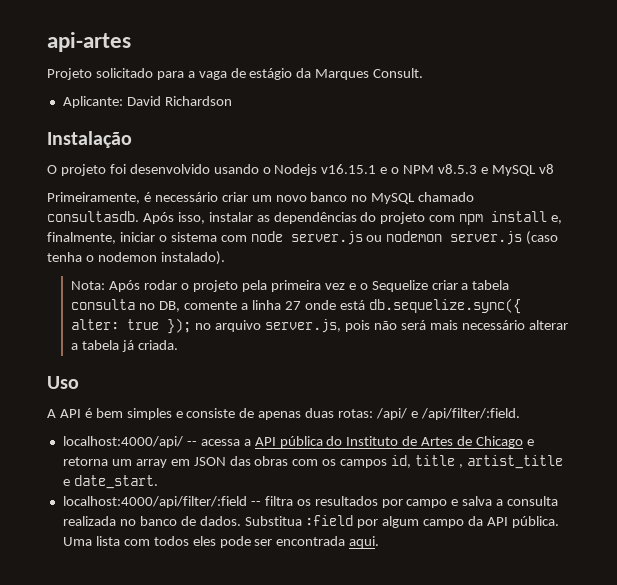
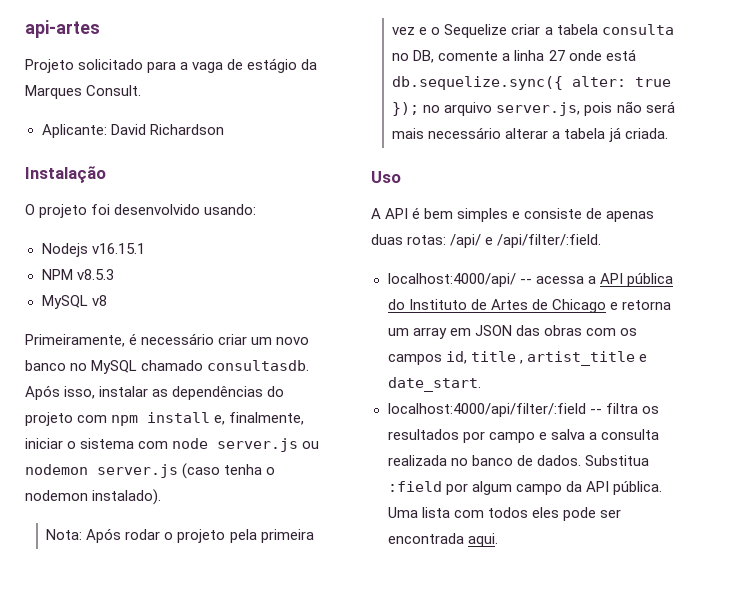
[213,164,271,174] usando o -> [204,204,257,215] usando: //
[380,167,400,174] e o -> (145, 248) //
[480,167,488,174] e -> (114, 274) //

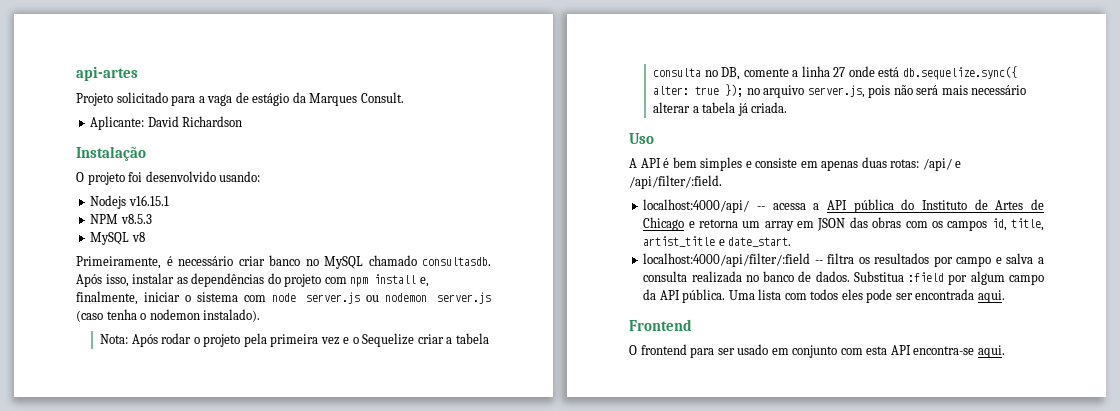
[251,337,310,345] um novo -> (265, 261) none
[586,208,603,219] de -> [800,161,818,168] em
[470,351,523,364] title , -> [1011,218,1044,231] title,
(498, 540) none -> [629,319,692,331] [629,344,1005,358] // Frontend // O frontend para ser usado em conjunto com esta API encontra-se aqui.

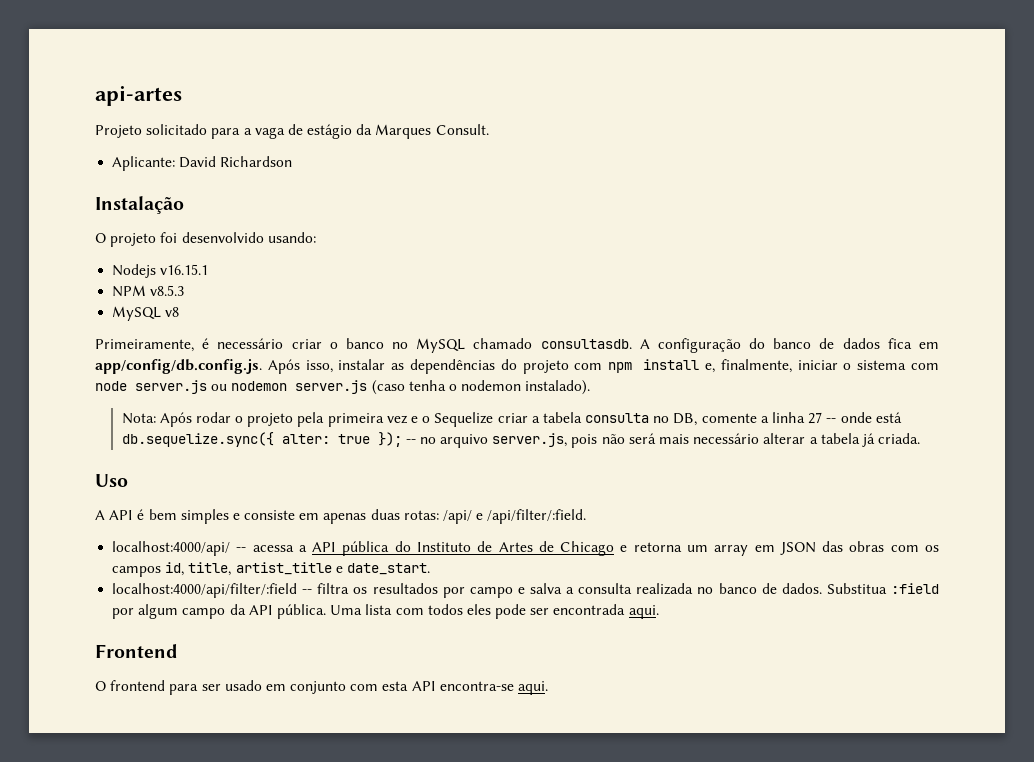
(265, 261) none -> [329,342,338,349] o
(491, 261) none -> [639,338,939,353] [95,359,262,374] A configuração do banco de dados fica em app/config/db.config.js.
(846, 72) none -> [826,418,837,423] --
(744, 90) none -> [405,439,416,444] --

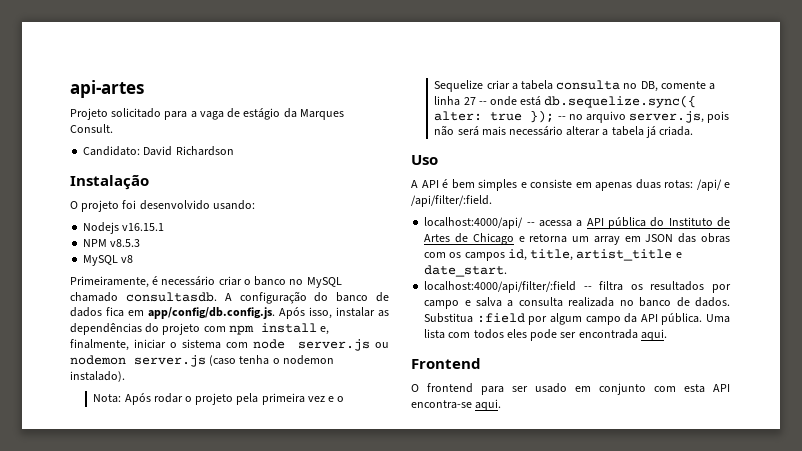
[112,156,176,171] Aplicante: -> [83,146,141,156] Candidato:

